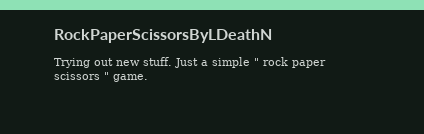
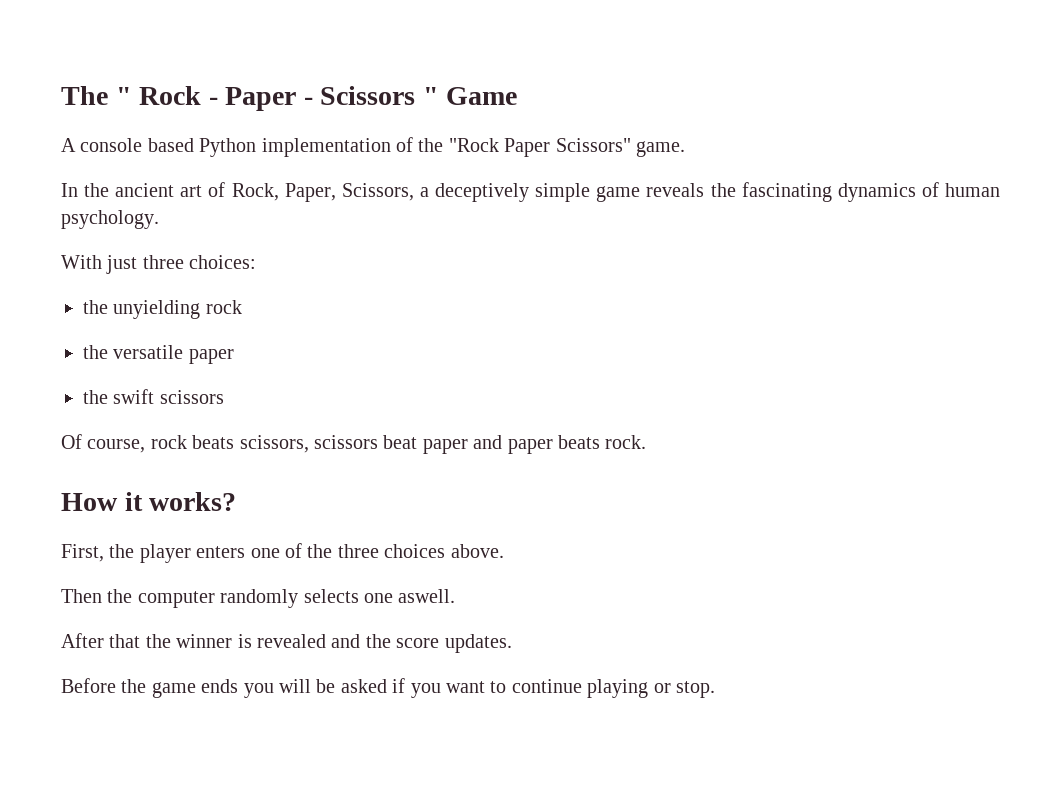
[54,29,272,43] [54,57,326,68] [54,72,148,82] RockPaperScissorsByLDeathN // Trying out new stuff. Just a simple " rock paper scissors " game. -> [61,86,518,111] [61,137,685,157] [61,182,1001,202] [61,210,159,229] [61,255,257,274] [83,300,242,319] [83,345,234,364] [83,389,224,404] [61,434,647,454] [61,492,237,511] [61,543,504,563] [61,589,456,608] [61,633,512,653] [61,678,715,698] The " Rock - Paper - Scissors " Game // A console based Python implementation of the "Rock Paper Scissors" game. // In the ancient art of Rock, Paper, Scissors, a deceptively simple game reveals the fascinating dynamics of human psychology. // With just three choices: // the unyielding rock // the versatile paper // the swift scissors // Of course, rock beats scissors, scissors beat paper and paper beats rock. // How it works? // First, the player enters one of the three choices above. // Then the computer randomly selects one aswell. // After that the winner is revealed and the score updates. // Before the game ends you will be asked if you want to continue playing or stop.

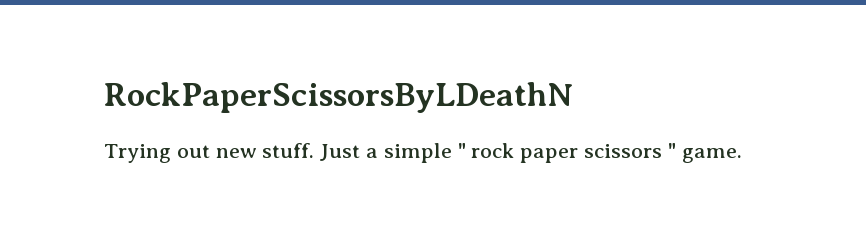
[61,86,518,111] [61,137,685,157] [61,182,1001,202] [61,210,159,229] [61,255,257,274] [83,300,242,319] [83,345,234,364] [83,389,224,404] [61,434,647,454] [61,492,237,511] [61,543,504,563] [61,589,456,608] [61,633,512,653] [61,678,715,698] The " Rock - Paper - Scissors " Game // A console based Python implementation of the "Rock Paper Scissors" game. // In the ancient art of Rock, Paper, Scissors, a deceptively simple game reveals the fascinating dynamics of human psychology. // With just three choices: // the unyielding rock // the versatile paper // the swift scissors // Of course, rock beats scissors, scissors beat paper and paper beats rock. // How it works? // First, the player enters one of the three choices above. // Then the computer randomly selects one aswell. // After that the winner is revealed and the score updates. // Before the game ends you will be asked if you want to continue playing or stop. -> [104,82,573,113] [104,143,742,163] RockPaperScissorsByLDeathN // Trying out new stuff. Just a simple " rock paper scissors " game.

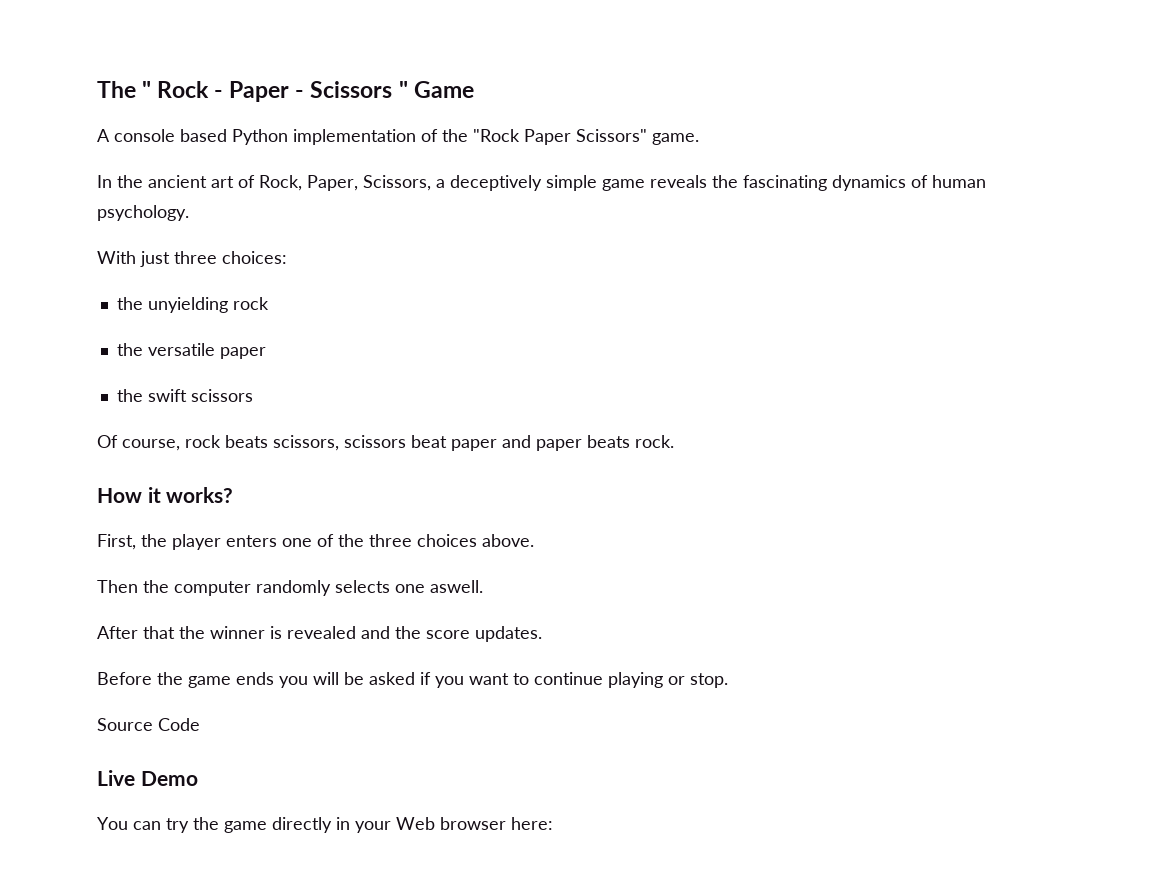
[104,82,573,113] [104,143,742,163] RockPaperScissorsByLDeathN // Trying out new stuff. Just a simple " rock paper scissors " game. -> [97,81,474,102] [97,129,699,145] [97,175,986,191] [97,205,189,221] [97,251,287,267] [116,297,269,313] [116,343,266,359] [116,389,253,402] [97,435,674,451] [97,487,234,503] [97,534,534,550] [97,580,483,596] [97,626,542,642] [97,672,728,688] [97,718,200,731] [97,770,198,786] [97,817,553,833] The " Rock - Paper - Scissors " Game // A console based Python implementation of the "Rock Paper Scissors" game. // In the ancient art of Rock, Paper, Scissors, a deceptively simple game reveals the fascinating dynamics of human psychology. // With just three choices: // the unyielding rock // the versatile paper // the swift scissors // Of course, rock beats scissors, scissors beat paper and paper beats rock. // How it works? // First, the player enters one of the three choices above. // Then the computer randomly selects one aswell. // After that the winner is revealed and the score updates. // Before the game ends you will be asked if you want to continue playing or stop. // Source Code // Live Demo // You can try the game directly in your Web browser here:

